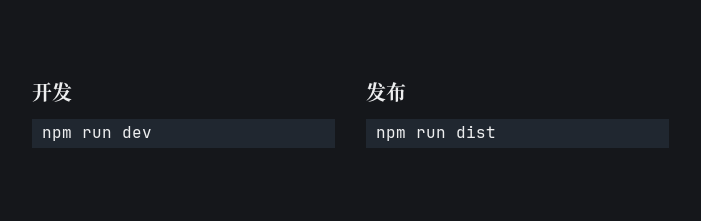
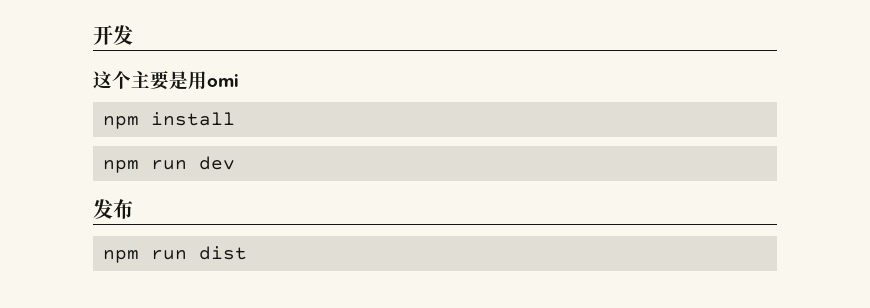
(72, 92) none -> [93,71,239,90] [103,112,236,129] // 这个主要是用omi // npm install

